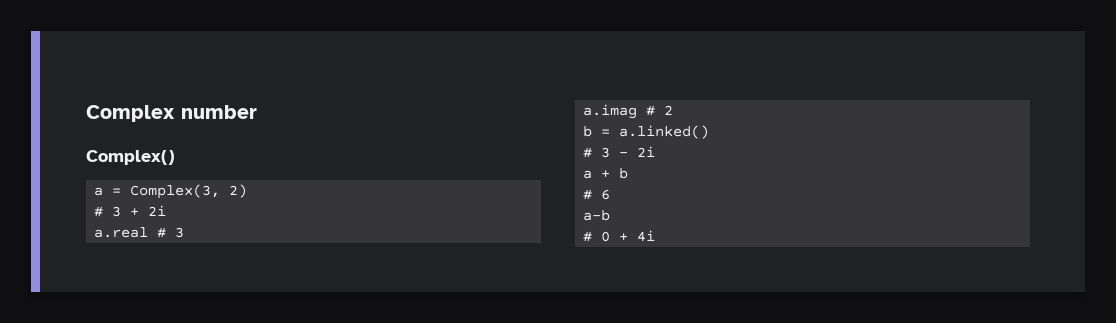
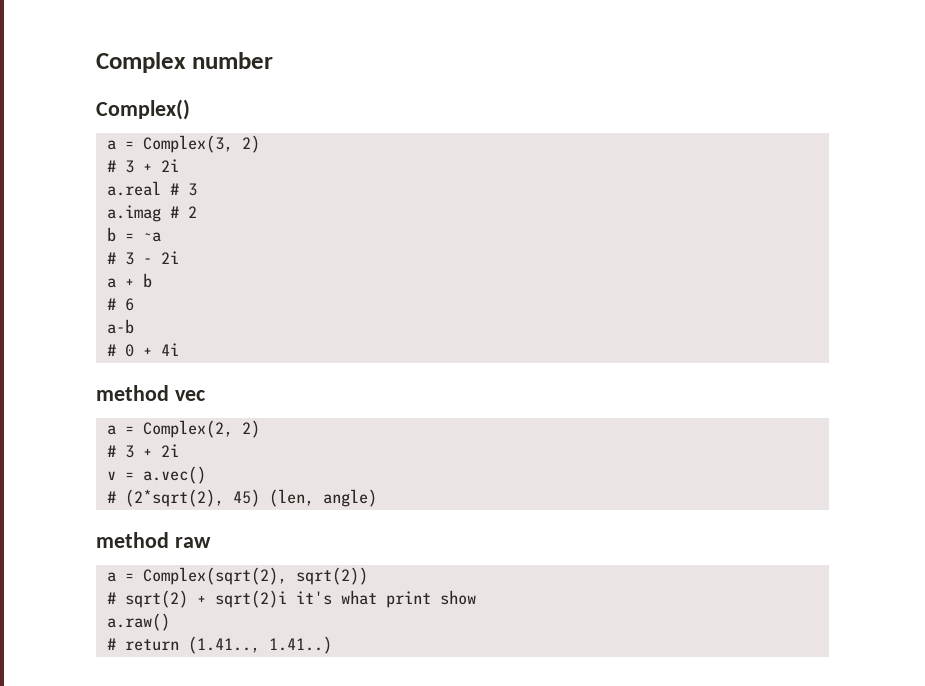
[619,125,710,139] a.linked() -> [142,232,161,242] ~a
(656, 236) none -> [96,385,205,401] [106,420,260,438] [106,444,179,458] [106,466,206,484] [106,489,377,507] [96,532,211,548] [106,567,368,585] [106,590,476,608] [106,613,170,631] [106,636,332,654] // method vec // a = Complex(2, 2) // # 3 + 2i // v = a.vec() // # (2*sqrt(2), 45) (len, angle) // method raw // a = Complex(sqrt(2), sqrt(2)) // # sqrt(2) + sqrt(2)i it's what print show // a.raw() // # return (1.41.., 1.41..)

